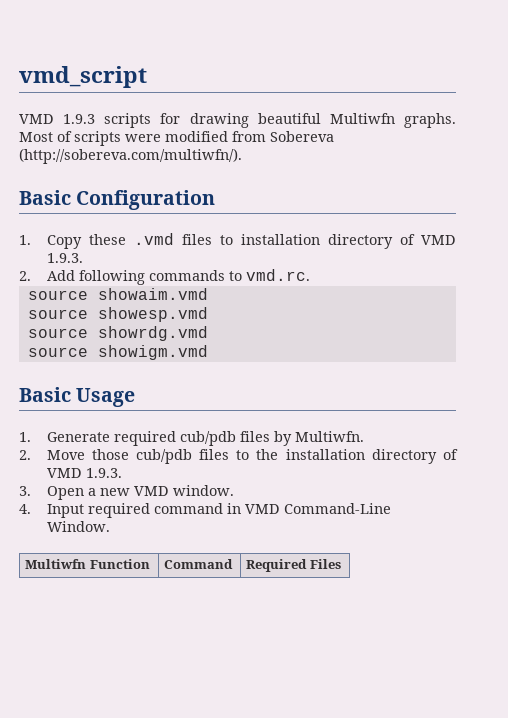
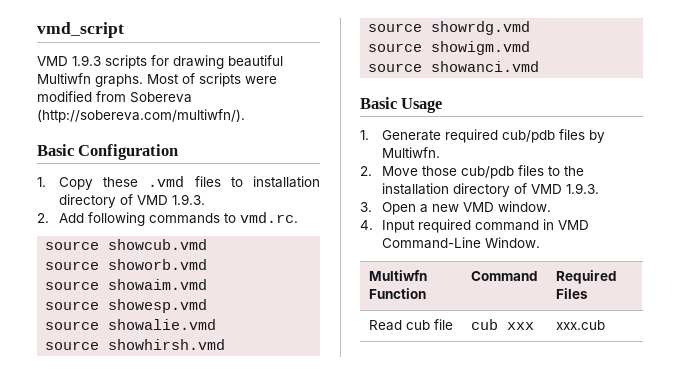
(310, 275) none -> [45,239,208,250] [45,259,208,270] // source showcub.vmd // source showorb.vmd
(208, 314) none -> [45,319,217,330] [45,339,226,350] // source showalie.vmd // source showhirsh.vmd
(208, 352) none -> [368,61,540,72] // source showanci.vmd
(341, 564) none -> [368,319,453,331] [470,319,534,330] [555,320,605,330] // Read cub file | cub xxx | xxx.cub

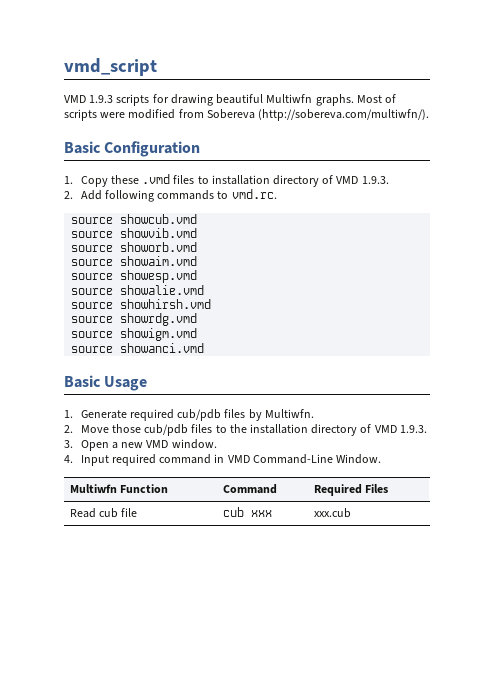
(208, 244) none -> [71,228,198,238] // source showvib.vmd

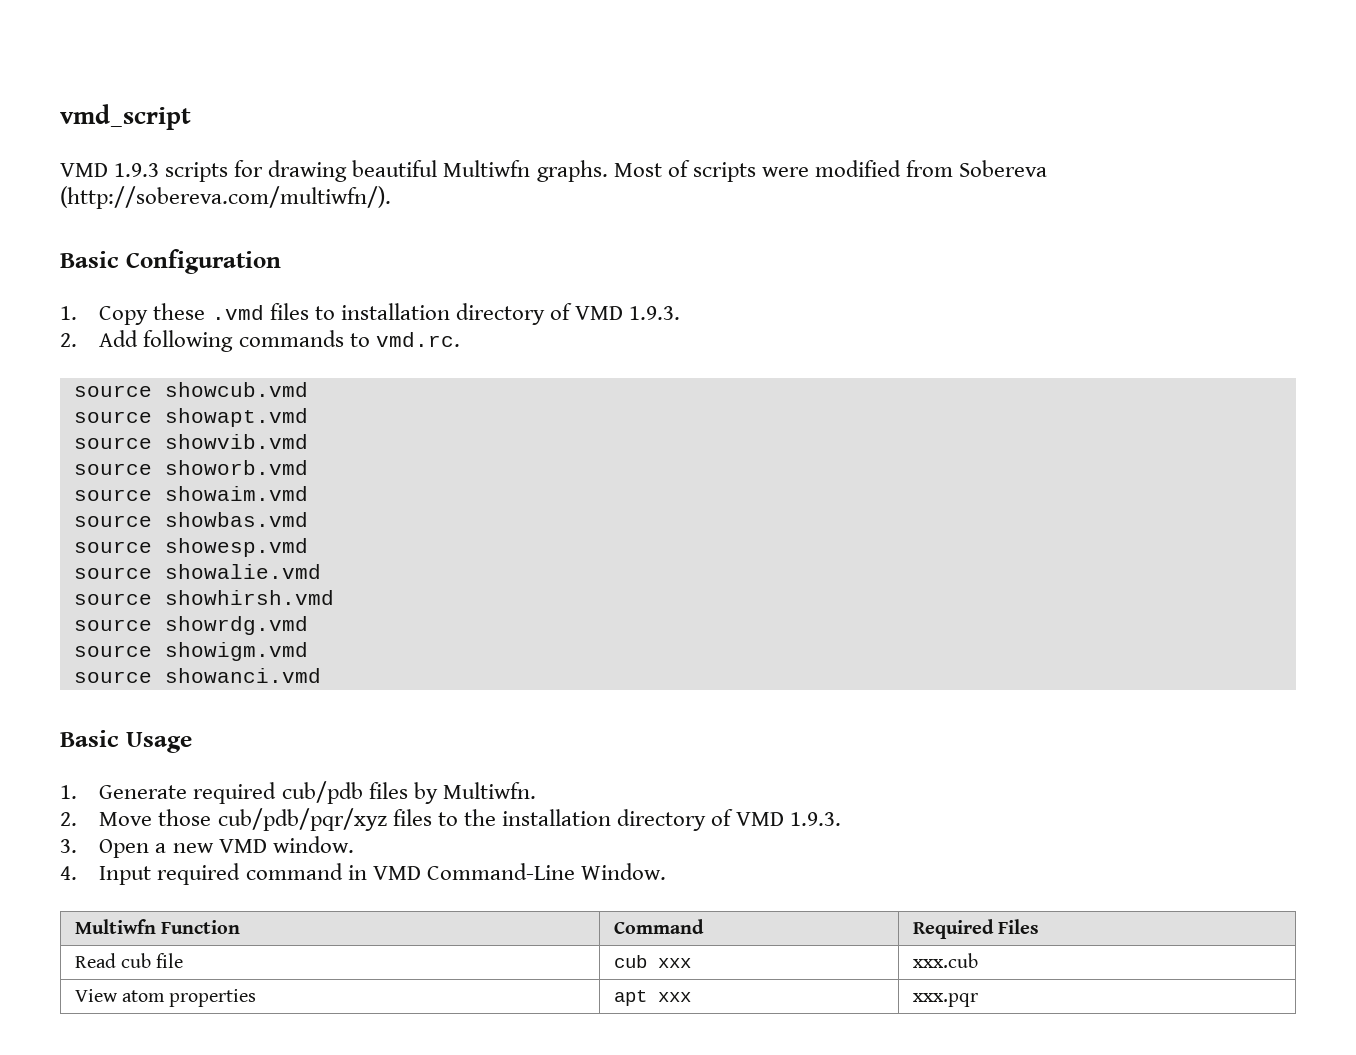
(198, 219) none -> [73,408,308,427] // source showapt.vmd
(198, 261) none -> [73,512,308,527] // source showbas.vmd
[144,424,189,436] cub/pdb -> [217,808,387,831] cub/pdb/pqr/xyz
(351, 513) none -> [74,989,257,1007] [613,990,691,1006] [912,993,978,1007] // View atom properties | apt xxx | xxx.pqr

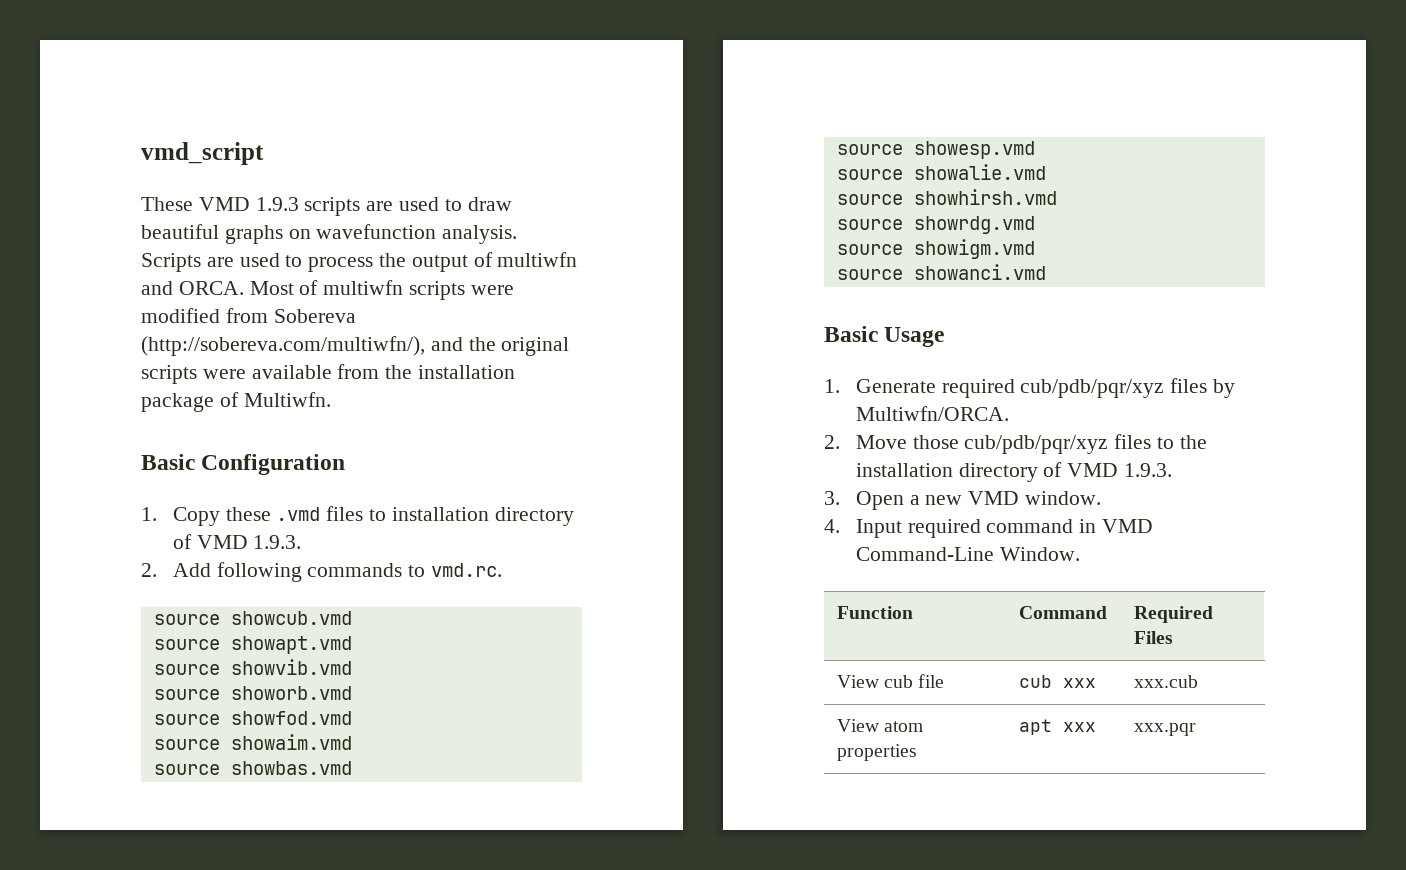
(191, 117) none -> [141,197,193,211] These
[234,160,608,182] for drawing beautiful Multiwfn graphs. -> [366,197,512,211] [141,224,518,244] [141,252,578,272] [141,281,244,295] are used to draw beautiful graphs on wavefunction analysis. Scripts are used to process the output of multiwfn and ORCA.
(690, 168) none -> [323,280,404,295] multiwfn
[60,186,391,209] (http://sobereva.com/multiwfn/). -> [141,336,570,356] [141,364,516,384] [141,392,331,412] (http://sobereva.com/multiwfn/), and the original scripts were available from the installation package of Multiwfn.
(308, 467) none -> [153,711,352,725] // source showfod.vmd
[281,781,363,804] cub/pdb -> [1020,379,1165,398] cub/pdb/pqr/xyz
[442,782,536,799] Multiwfn. -> [855,406,1009,421] Multiwfn/ORCA.
[74,919,156,934] Multiwfn -> (1080, 554) none
[74,953,116,968] Read -> [836,675,879,688] View

